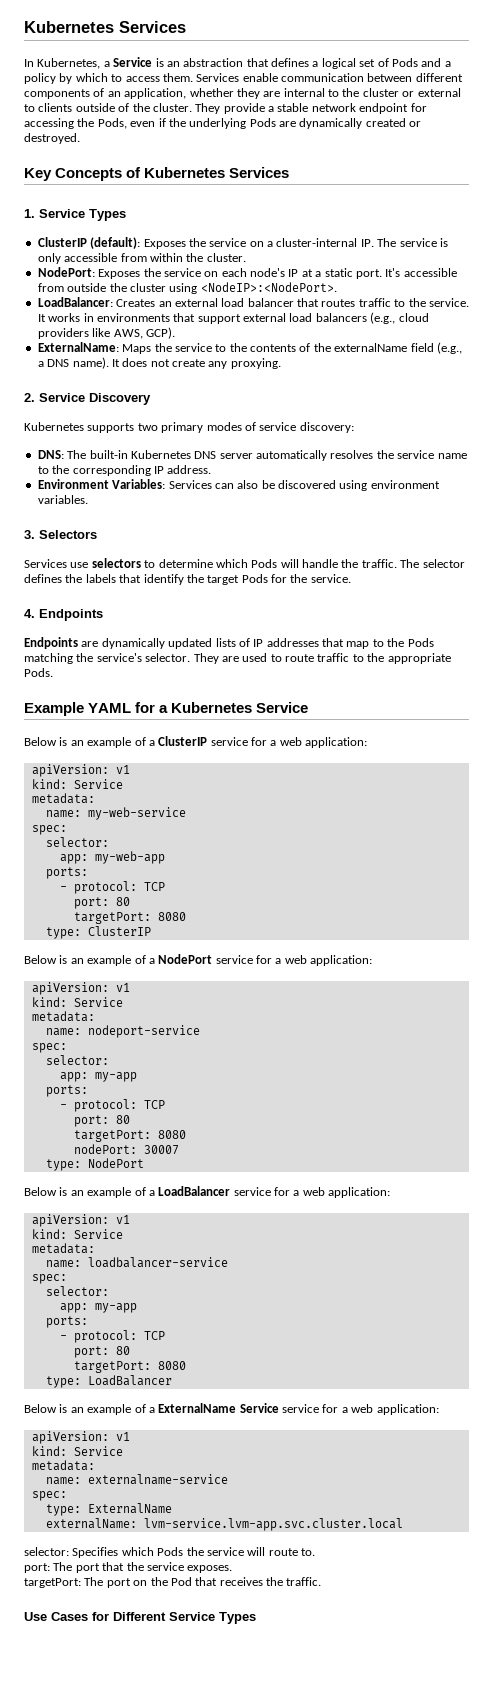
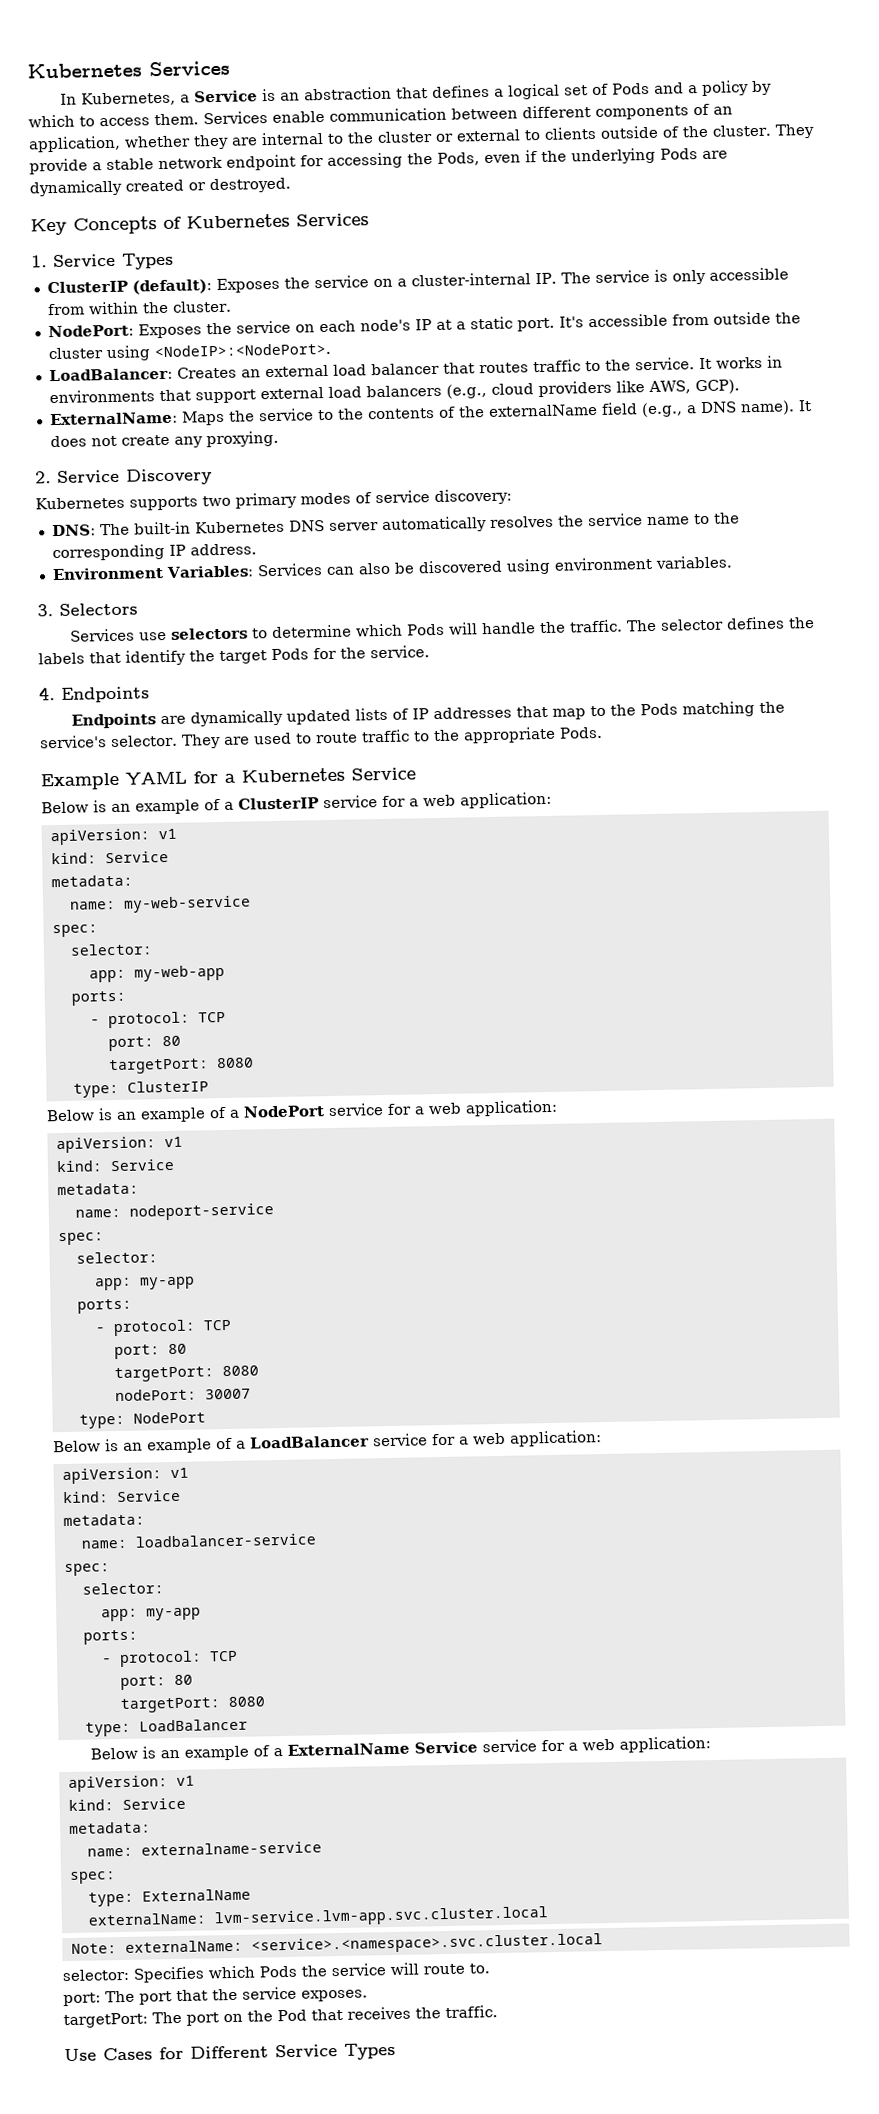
(403, 1524) none -> [70,1933,603,1955] // Note: externalName: <service>.<namespace>.svc.cluster.local

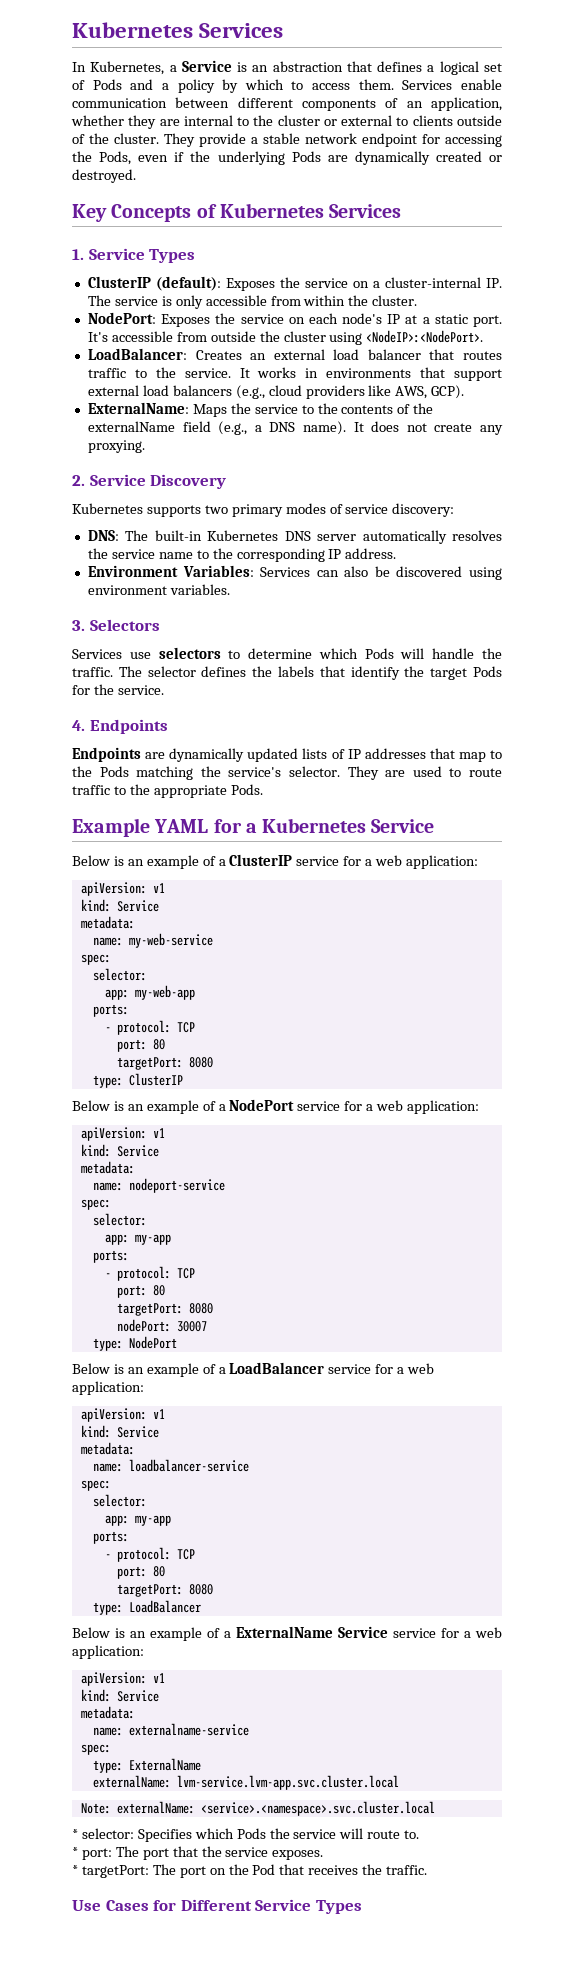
(603, 1944) none -> [72,1829,78,1839] *
(490, 1968) none -> [72,1847,78,1857] *
(368, 1995) none -> [72,1865,78,1875] *

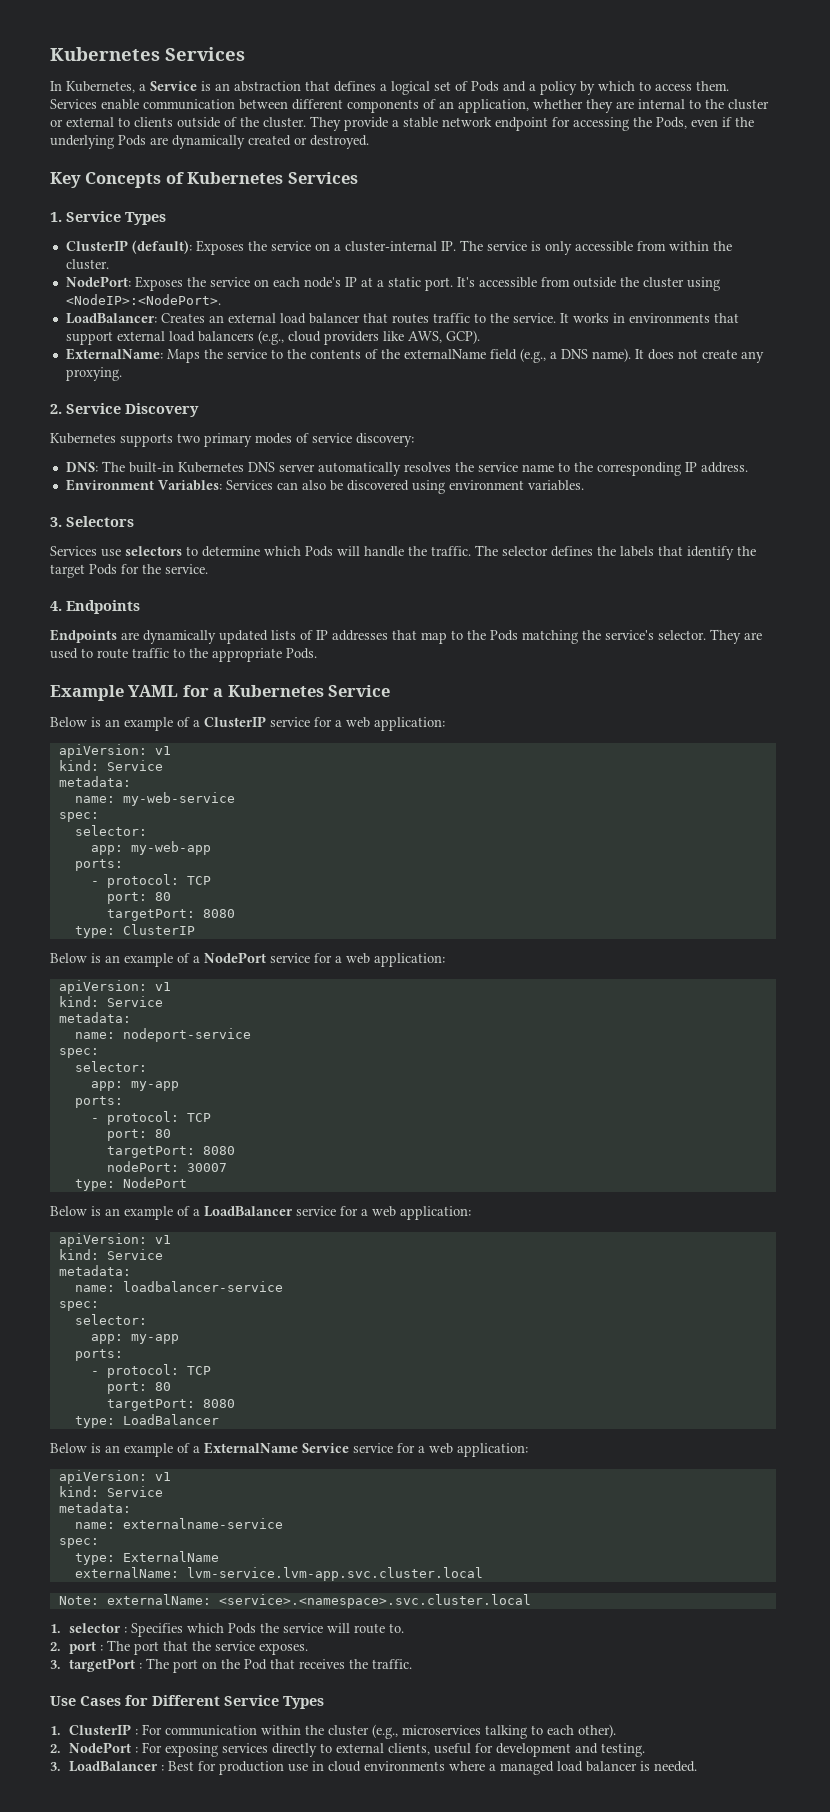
[72,1828,134,1839] * selector: -> [50,1623,128,1633] 1. selector :
[72,1847,112,1860] * port: -> [50,1641,104,1654] 2. port :
[72,1865,149,1878] * targetPort: -> [50,1658,143,1672] 3. targetPort :
(362, 1907) none -> [50,1724,617,1739] [50,1742,646,1757] [50,1761,698,1775] // 1. ClusterIP : For communication within the cluster (e.g., microservices talking to each other). // 2. NodePort : For exposing services directly to external clients, useful for development and testing. // 3. LoadBalancer : Best for production use in cloud environments where a managed load balancer is needed.

